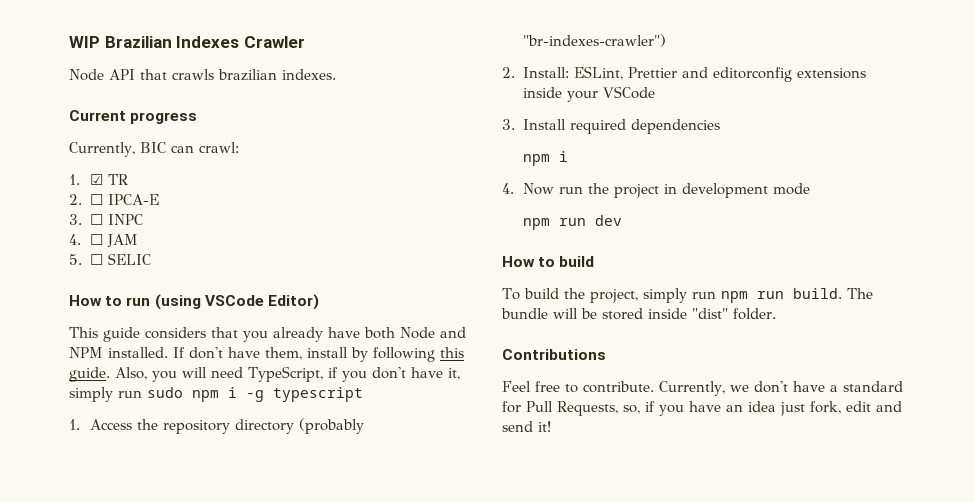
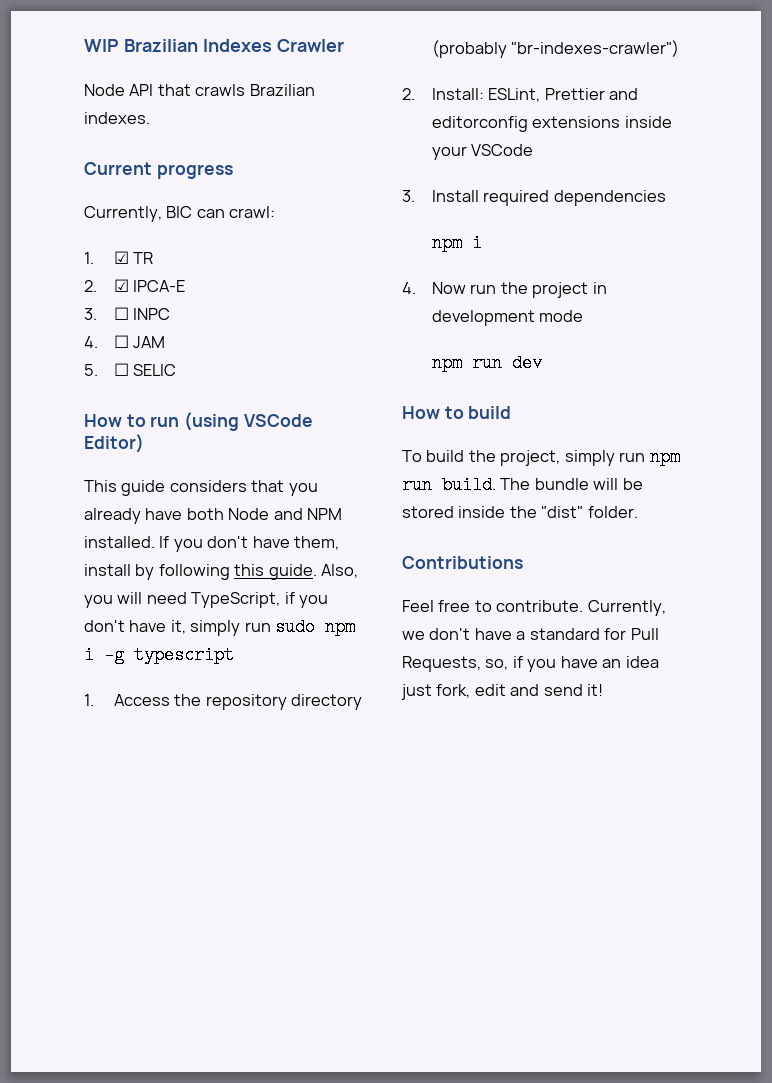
[218,69,277,81] brazilian -> [249,84,315,96] Brazilian
[90,194,104,205] ☐ -> [113,279,129,292] ☑
(185, 352) none -> [173,539,203,552] you
(687, 313) none -> [509,506,537,518] the

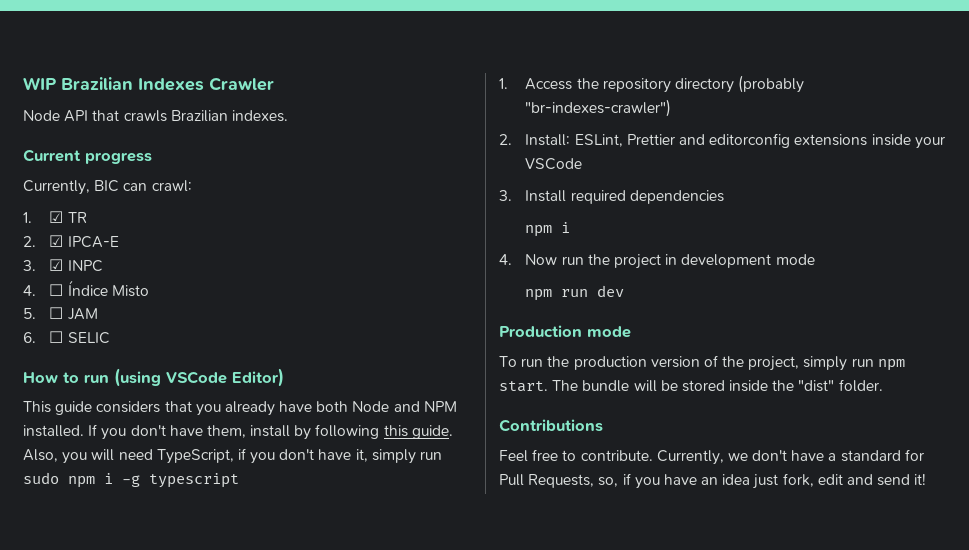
[113,307,171,320] [84,336,98,348] ☐ INPC // 4. -> [49,259,103,272] [23,280,149,297] [23,308,36,319] ☑ INPC // 4. ☐ Índice Misto // 5.
[84,364,98,376] 5. -> [23,332,36,343] 6.
[402,406,512,419] [402,450,465,462] How to build // To build -> [499,325,631,338] [499,355,718,370] Production mode // To run the production version of
[402,476,496,494] run build. -> [499,381,548,392] start.

